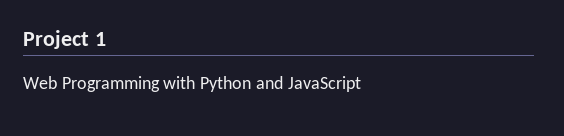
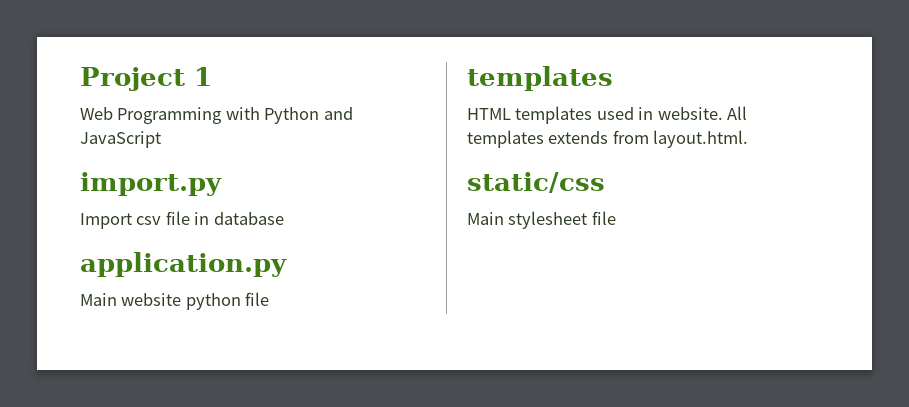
(361, 84) none -> [80,172,222,196] [80,211,284,229] [80,252,287,277] [80,292,270,310] [467,66,613,91] [467,106,748,124] [467,130,749,148] [467,172,605,193] [467,211,616,229] // import.py // Import csv file in database // application.py // Main website python file // templates // HTML templates used in website. All templates extends from layout.html. // static/css // Main stylesheet file

